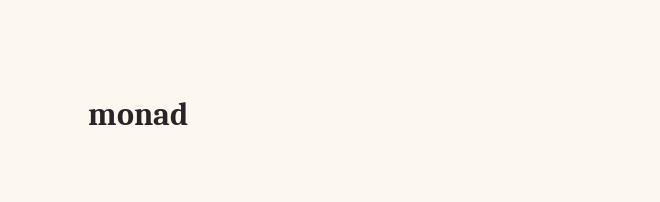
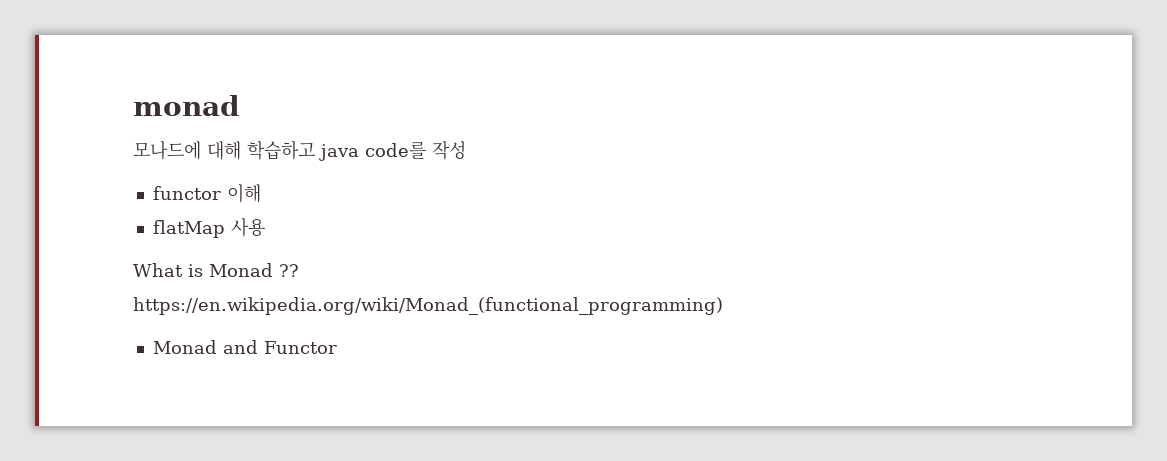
(188, 113) none -> [133,141,466,161] [152,184,261,203] [152,218,265,238] [133,263,299,277] [133,297,723,315] [152,340,337,354] // 모나드에 대해 학습하고 java code를 작성 // functor 이해 // flatMap 사용 // What is Monad ?? // https://en.wikipedia.org/wiki/Monad_(functional_programming) // Monad and Functor

